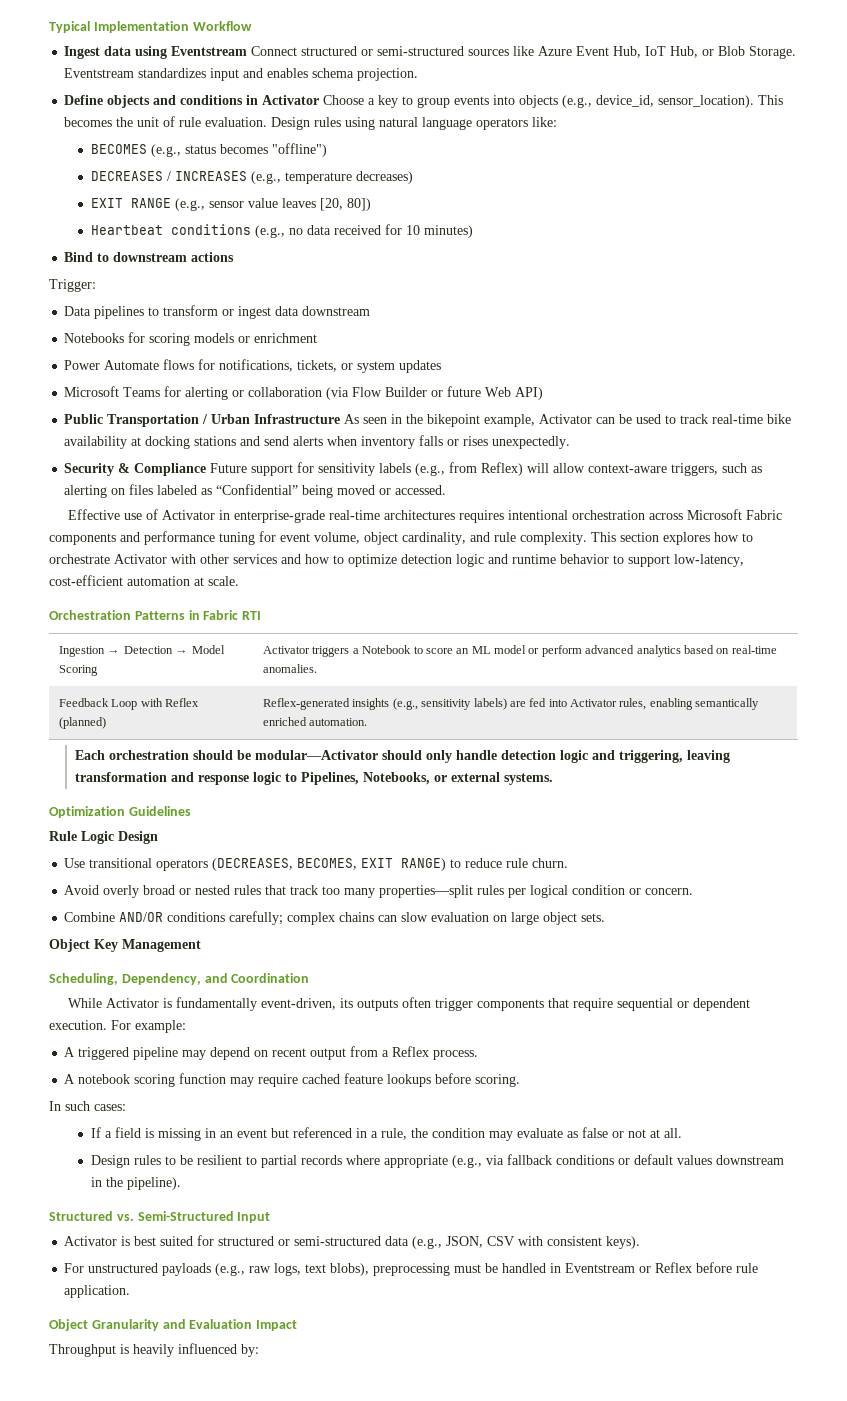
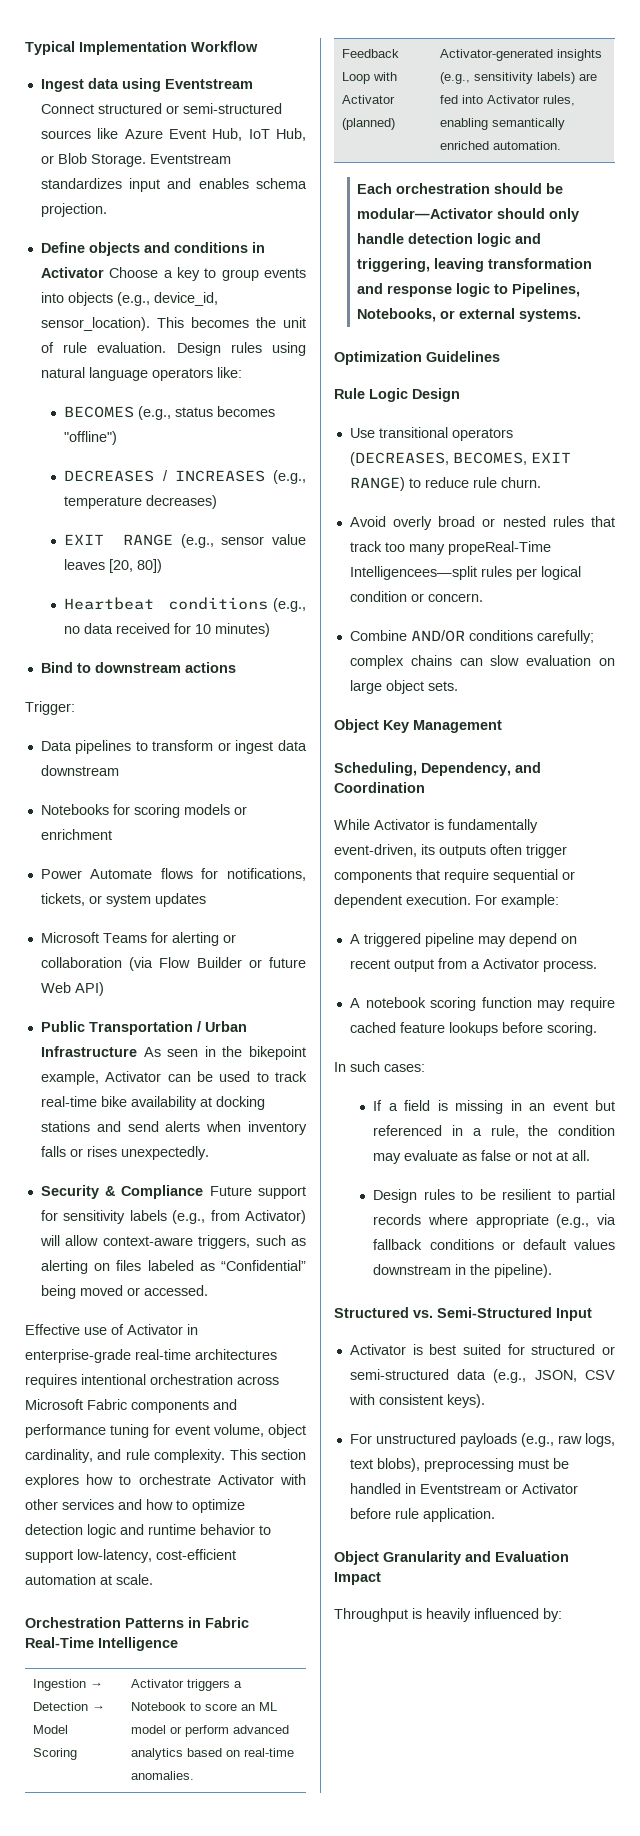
[481,462,524,476] Reflex) -> [245,1210,306,1224] Activator)
[242,611,262,620] RTI -> [25,1637,178,1651] Real-Time Intelligence
[165,698,200,707] Reflex -> [342,95,396,104] Activator
[262,698,350,710] Reflex-generated -> [440,49,554,61] Activator-generated
[379,885,474,898] properties—split -> [447,541,551,555] [349,566,477,580] propeReal-Time Intelligencees—split
[392,1046,430,1057] Reflex -> [482,958,539,969] Activator
[655,1262,693,1273] Reflex -> [521,1483,578,1494] Activator

